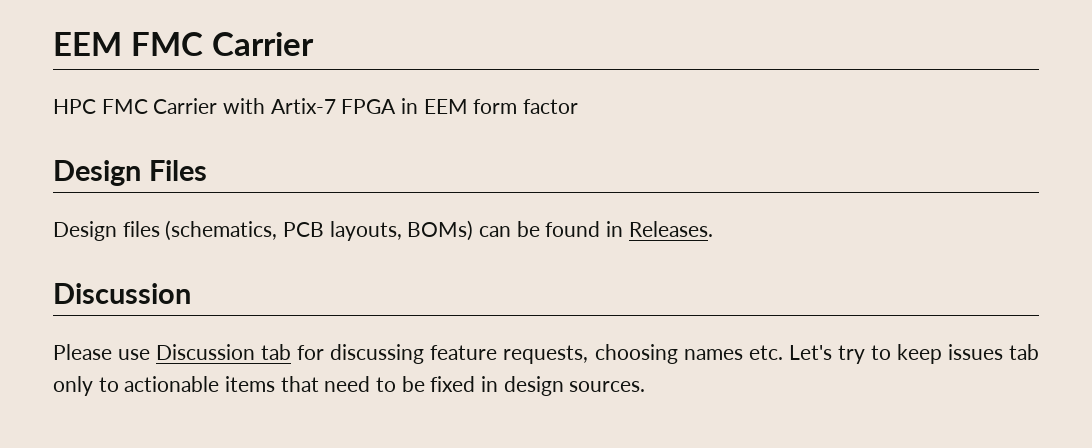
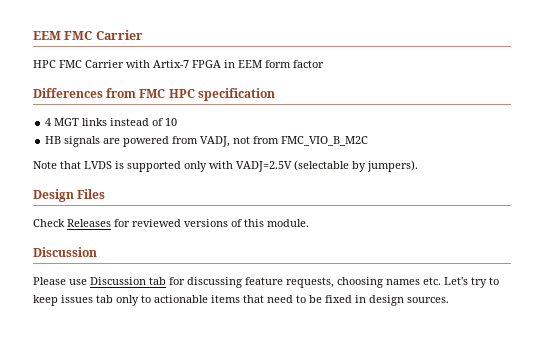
[53,160,207,186] [53,220,713,241] Design Files // Design files (schematics, PCB layouts, BOMs) can be found in Releases. -> [33,88,275,101] [45,118,178,126] [45,136,369,147] [33,160,418,172] [33,189,106,202] [33,219,309,227] Differences from FMC HPC specification // 4 MGT links instead of 10 // HB signals are powered from VADJ, not from FMC_VIO_B_M2C // Note that LVDS is supported only with VADJ=2.5V (selectable by jumpers). // Design Files // Check Releases for reviewed versions of this module.

